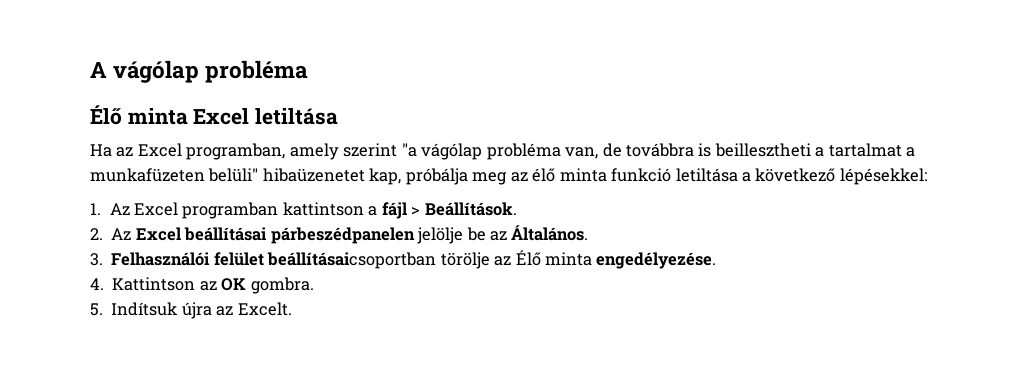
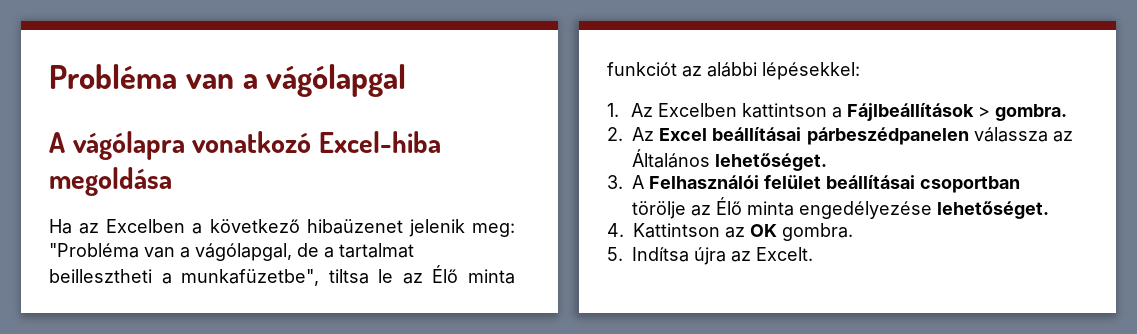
[90,60,309,83] [90,105,339,125] [90,143,916,160] [90,168,927,185] [90,202,517,219] A vágólap probléma // Élő minta Excel letiltása // Ha az Excel programban, amely szerint "a vágólap probléma van, de továbbra is beillesztheti a tartalmat a munkafüzeten belüli" hibaüzenetet kap, próbálja meg az élő minta funkció letiltása a következő lépésekkel: // 1. Az Excel programban kattintson a fájl > Beállítások. -> [49,64,407,97] [49,131,441,160] [49,167,172,196] [49,219,515,237] [49,243,414,261] [49,265,515,286] [607,62,860,80] [607,103,1068,121] Probléma van a vágólapgal // A vágólapra vonatkozó Excel-hiba megoldása // Ha az Excelben a következő hibaüzenet jelenik meg: "Probléma van a vágólapgal, de a tartalmat beillesztheti a munkafüzetbe", tiltsa le az Élő minta funkciót az alábbi lépésekkel: // 1. Az Excelben kattintson a Fájlbeállítások > gombra.
[417,225,589,244] jelölje be az Általános. -> [973,127,1073,142] [632,149,827,171] válassza az Általános lehetőséget.
(103, 259) none -> [632,175,644,189] A
[267,252,437,269] beállításaicsoportban -> [826,175,1020,193] beállításai csoportban
[596,252,717,269] engedélyezése. -> [799,201,1049,219] engedélyezése lehetőséget.
[111,302,179,316] Indítsuk -> [632,247,689,262] Indítsa

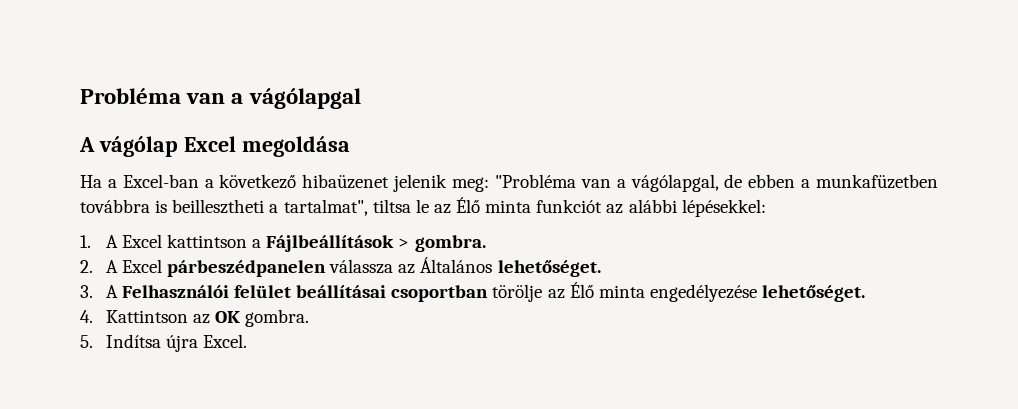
[72,131,441,160] vágólapra vonatkozó Excel-hiba -> [98,136,236,157] vágólap Excel
[79,219,186,234] az Excelben -> [107,174,199,188] a Excel-ban
[324,243,414,258] a tartalmat -> [748,174,938,189] [80,199,168,213] ebben a munkafüzetben továbbra is
[181,269,320,286] munkafüzetbe", -> [283,199,368,216] tartalmat",
[631,103,738,117] Az Excelben -> [105,234,162,248] A Excel
[632,127,802,141] Az Excel beállításai -> [105,259,162,273] A Excel
[731,247,813,262] az Excelt. -> [203,334,248,348] Excel.

